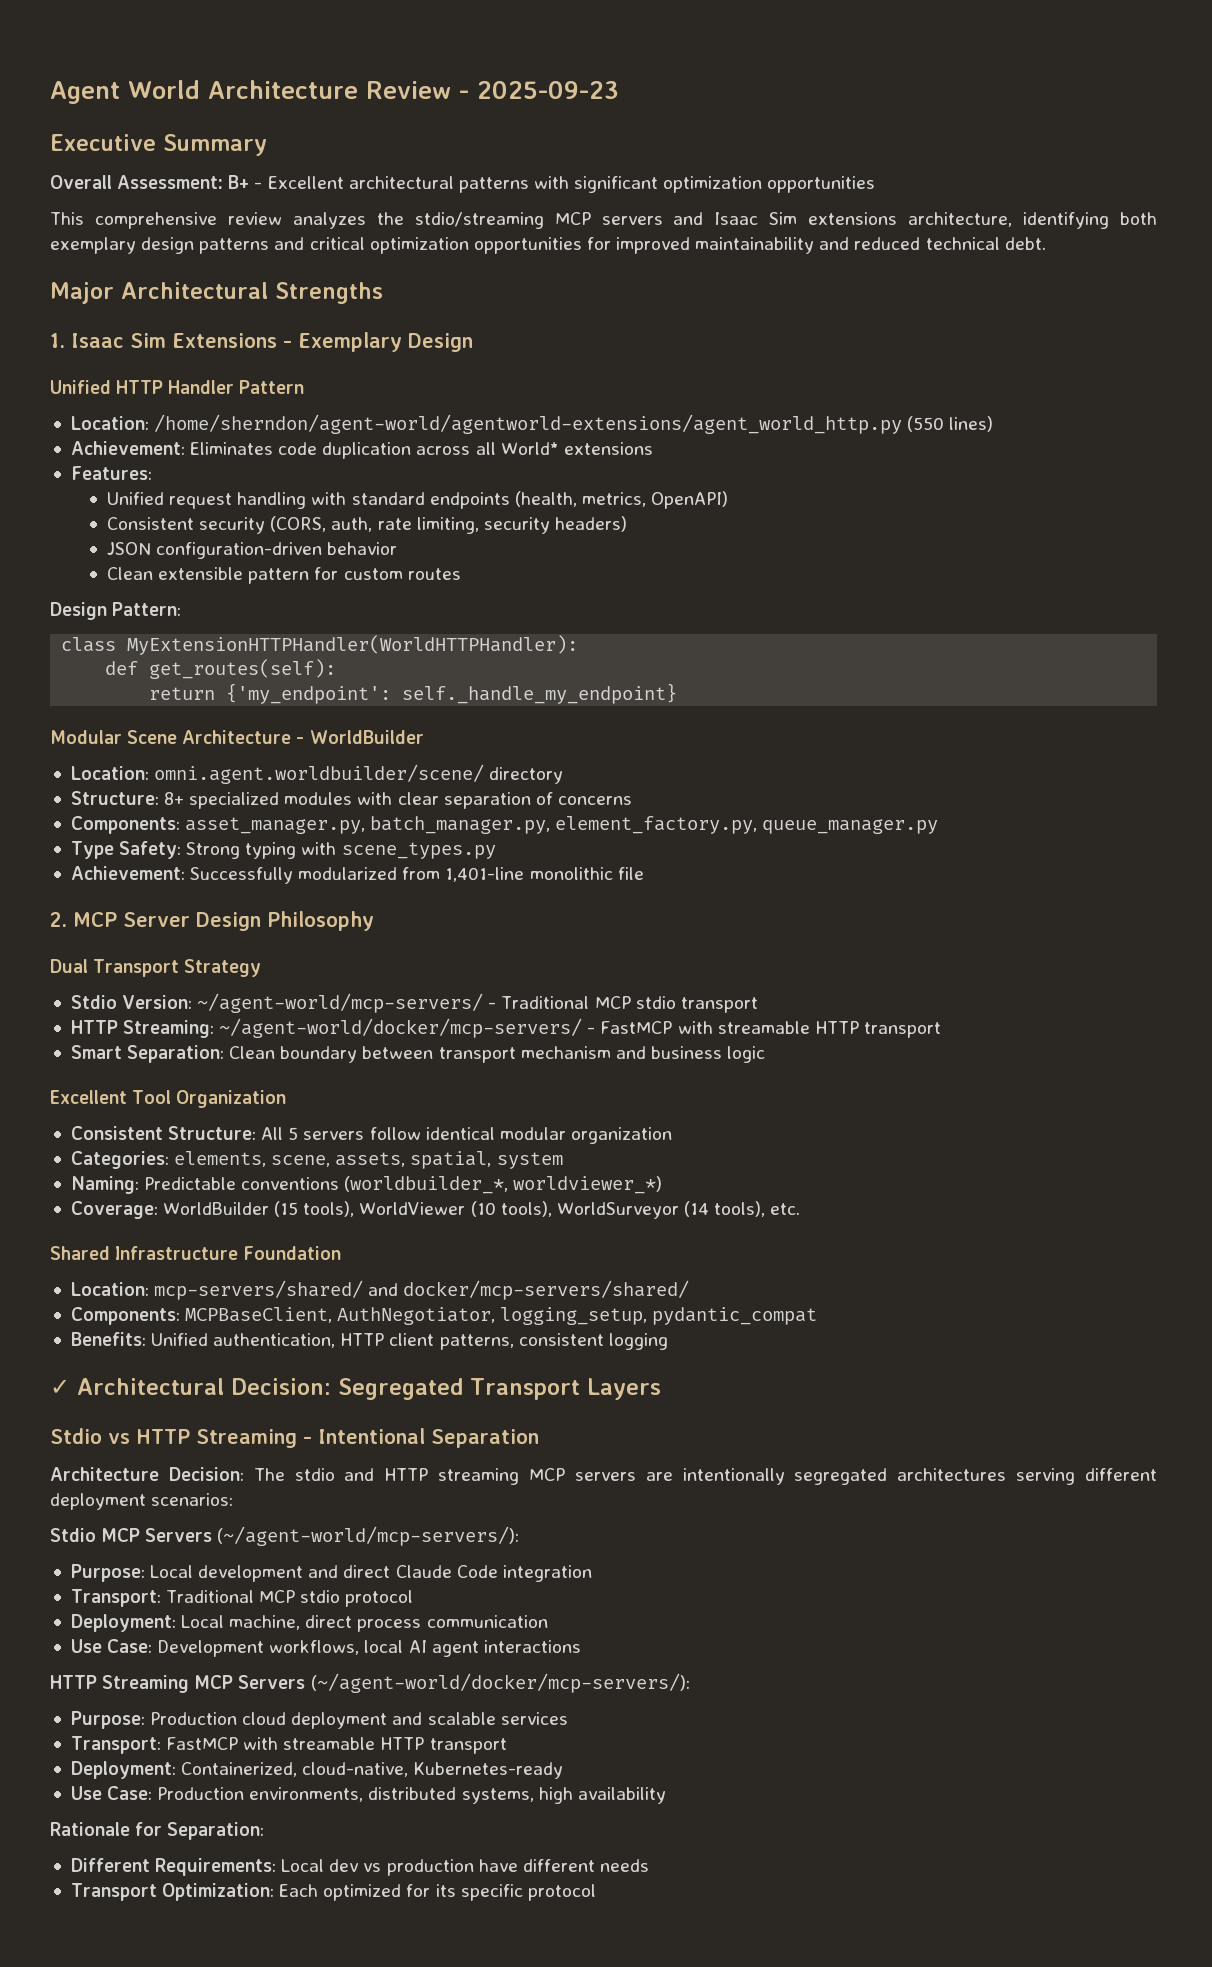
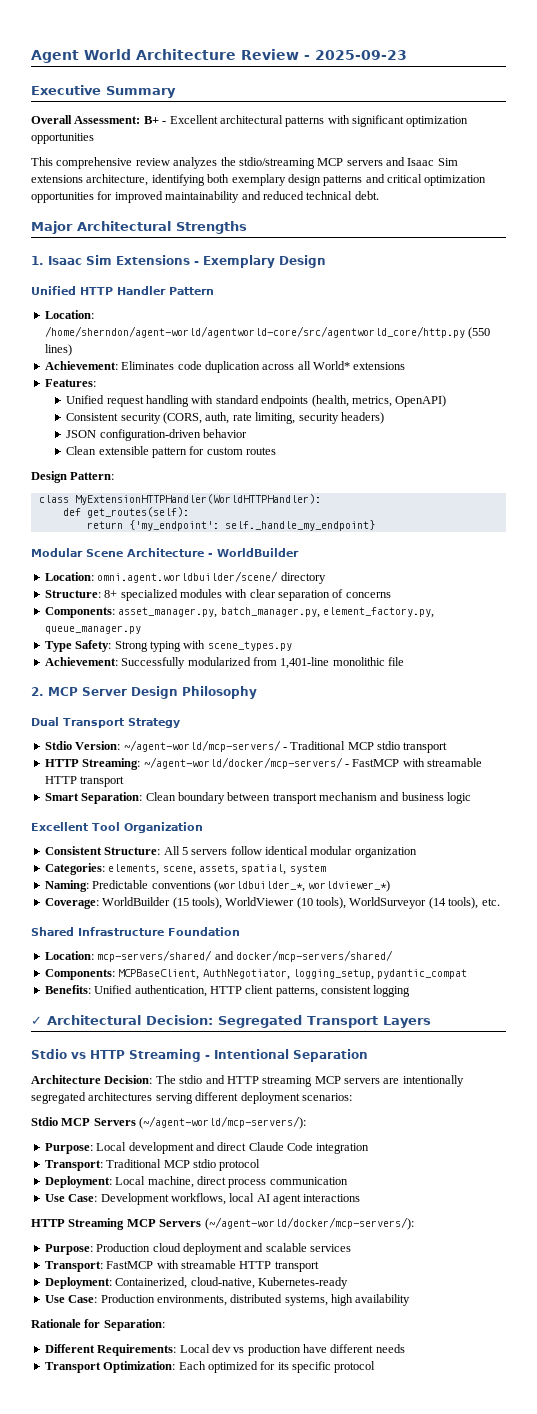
[154,414,903,434] /home/sherndon/agent-world/agentworld-extensions/agent_world_http.py -> [44,326,465,338] /home/sherndon/agent-world/agentworld-core/src/agentworld_core/http.py

